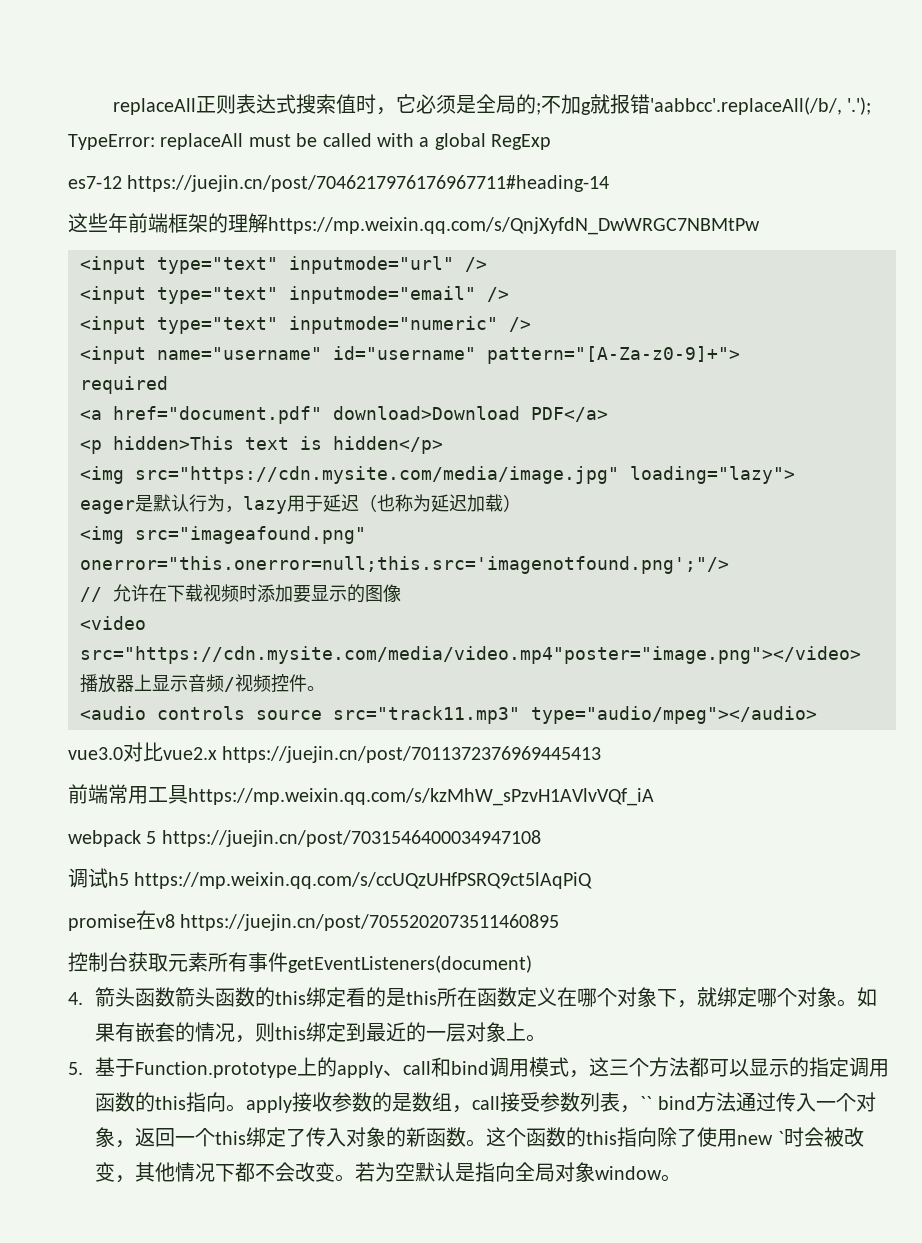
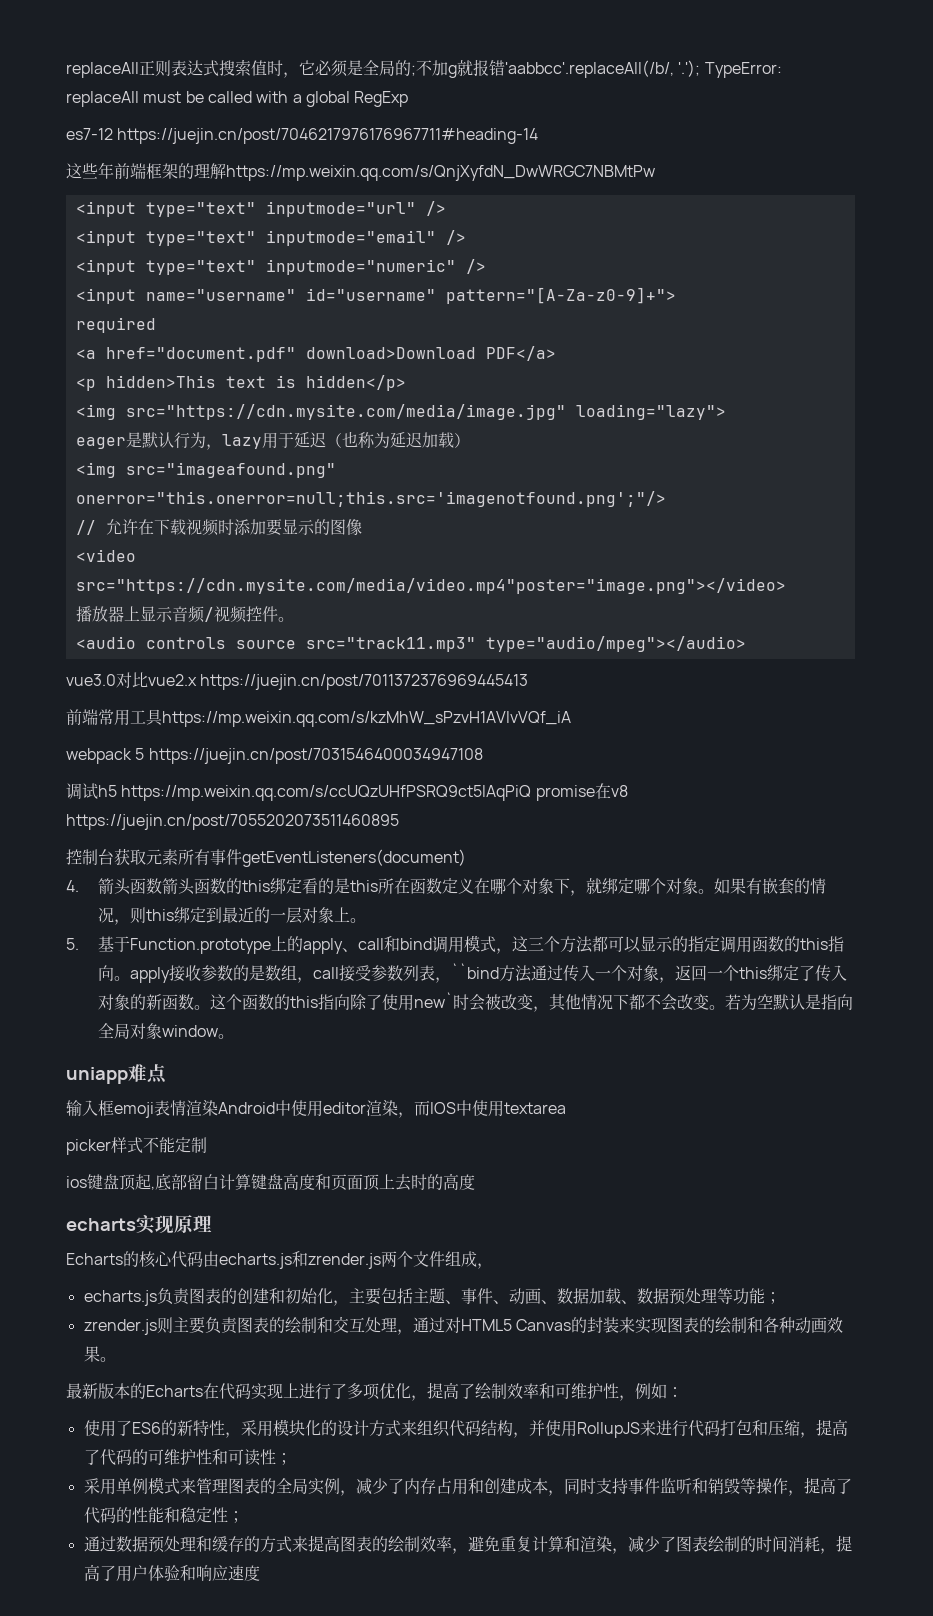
(593, 880) // -> (532, 793) none
[640,1096,696,1110] `` bind -> [450,963,499,979] ``bind
[737,1131,784,1145] new ` -> [413,992,453,1008] new`
(682, 1178) none -> [66,1064,167,1084] [66,1100,566,1118] [66,1137,207,1155] [66,1173,475,1191] [66,1215,212,1234] [66,1251,493,1269] [83,1288,781,1306] [83,1316,843,1335] [83,1346,116,1362] [66,1382,683,1401] [83,1419,848,1438] [83,1449,292,1466] [83,1477,852,1496] [83,1507,244,1524] [83,1535,852,1554] [83,1564,260,1582] // uniapp难点 // 输入框emoji表情渲染Android中使用editor渲染，而IOS中使用textarea // picker样式不能定制 // ios键盘顶起,底部留白计算键盘高度和页面顶上去时的高度 // echarts实现原理 // Echarts的核心代码由echarts.js和zrender.js两个文件组成， // echarts.js负责图表的创建和初始化，主要包括主题、事件、动画、数据加载、数据预处理等功能； // zrender.js则主要负责图表的绘制和交互处理，通过对HTML5 Canvas的封装来实现图表的绘制和各种动画效果。 // 最新版本的Echarts在代码实现上进行了多项优化，提高了绘制效率和可维护性，例如： // 使用了ES6的新特性，采用模块化的设计方式来组织代码结构，并使用RollupJS来进行代码打包和压缩，提高了代码的可维护性和可读性； // 采用单例模式来管理图表的全局实例，减少了内存占用和创建成本，同时支持事件监听和销毁等操作，提高了代码的性能和稳定性； // 通过数据预处理和缓存的方式来提高图表的绘制效率，避免重复计算和渲染，减少了图表绘制的时间消耗，提高了用户体验和响应速度

